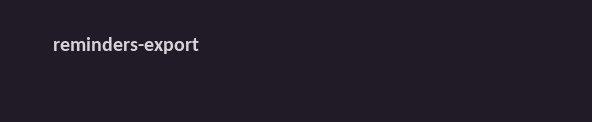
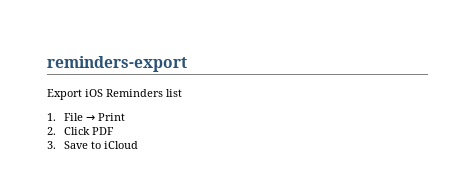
(199, 45) none -> [47,89,182,100] [47,113,125,121] [47,127,114,135] [47,141,138,149] // Export iOS Reminders list // 1. File → Print // 2. Click PDF // 3. Save to iCloud

